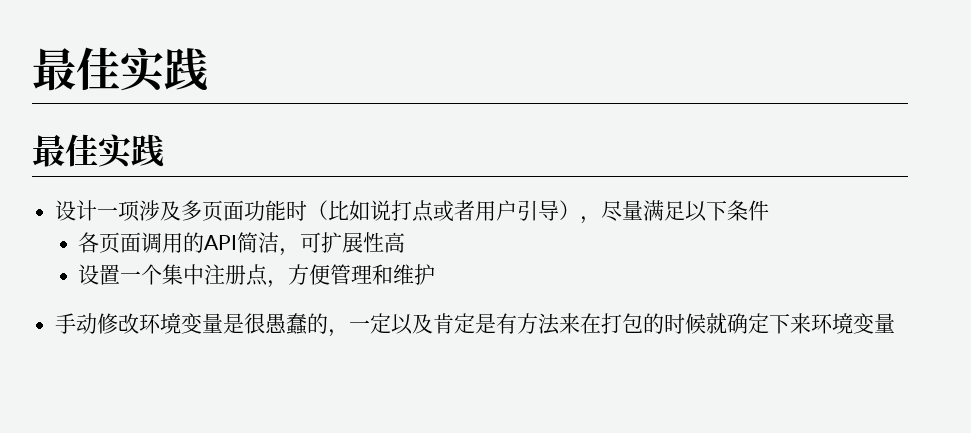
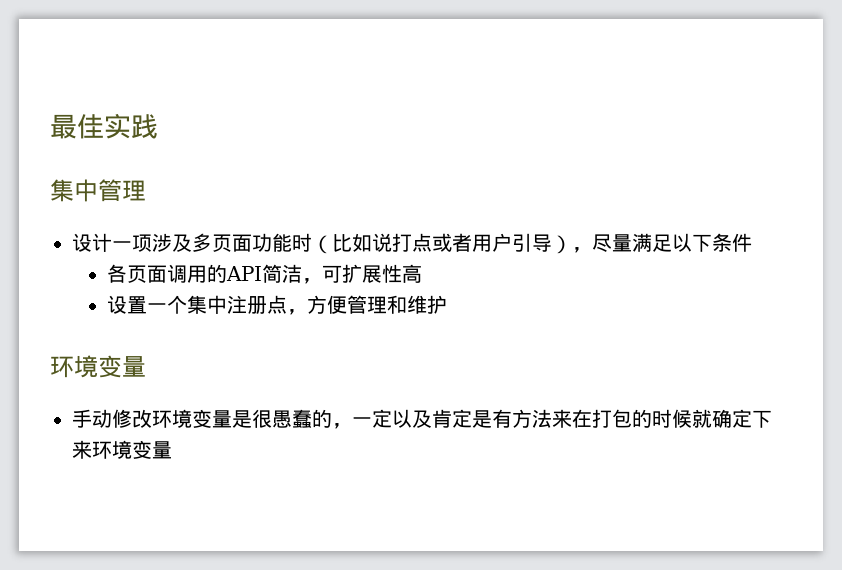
[32,47,208,93] [32,134,164,169] 最佳实践 // 最佳实践 -> [50,113,158,139] [50,179,146,202] 最佳实践 // 集中管理
(436, 274) none -> [50,355,146,378] // 环境变量

